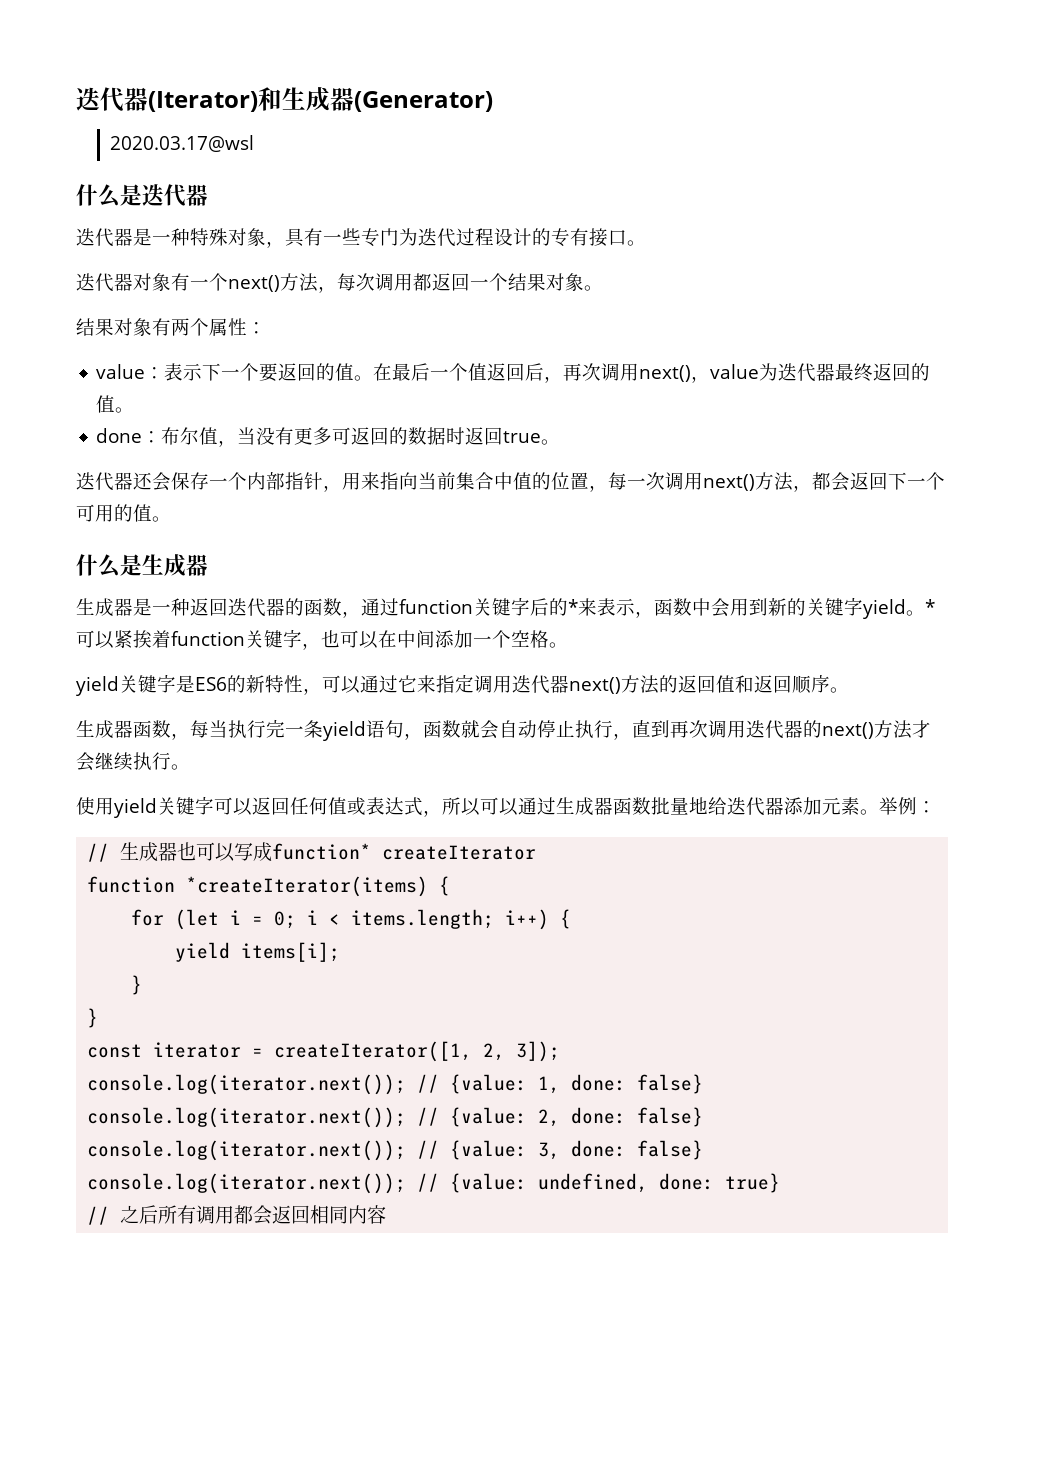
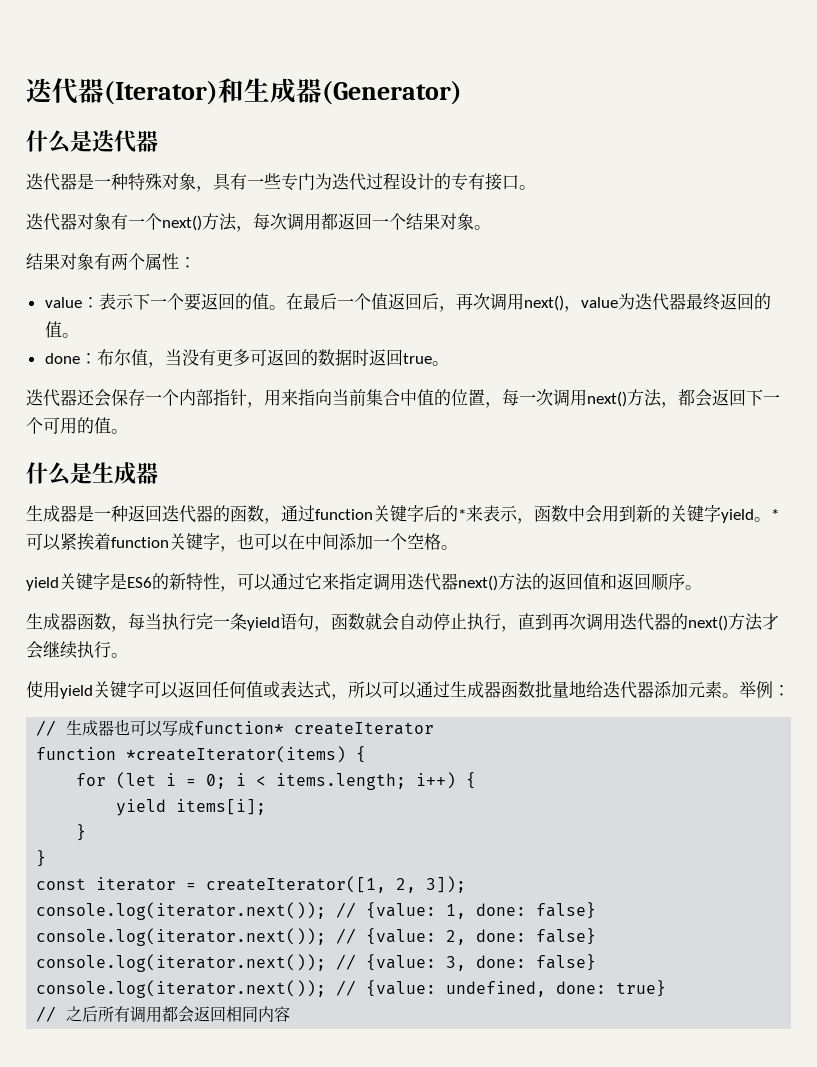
[109,135,254,152] // 2020.03.17@wsl -> (462, 93) none

